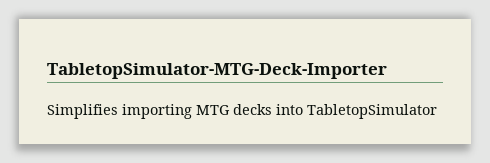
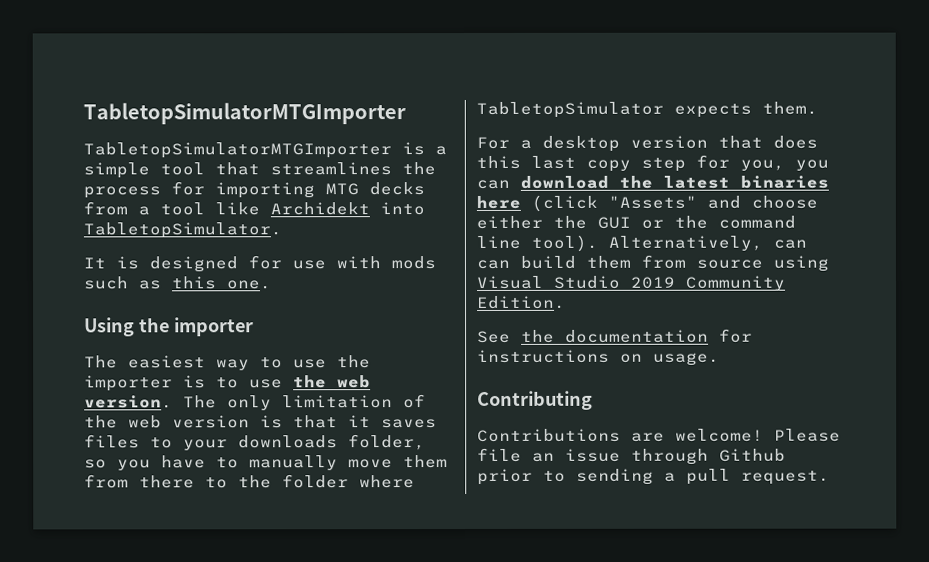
[47,63,387,79] [47,104,437,119] TabletopSimulator-MTG-Deck-Importer // Simplifies importing MTG decks into TabletopSimulator -> [83,102,406,125] [83,142,447,159] [83,162,436,179] [83,181,425,199] [83,201,425,216] [83,222,282,239] [83,255,436,273] [83,276,272,290] [84,317,254,337] [84,355,371,371] [84,375,371,392] [84,394,426,411] [84,415,437,429] [84,434,426,451] [84,455,448,471] [84,474,415,489] [476,101,818,118] [476,135,818,152] [476,154,829,172] [476,175,829,189] [476,194,818,212] [476,215,796,229] [476,234,807,252] [476,254,829,272] [476,275,786,291] [477,295,566,309] [477,328,753,343] [477,349,720,366] [477,390,593,410] [477,428,841,442] [477,447,786,465] [477,468,830,485] TabletopSimulatorMTGImporter // TabletopSimulatorMTGImporter is a simple tool that streamlines the process for importing MTG decks from a tool like Archidekt into TabletopSimulator. // It is designed for use with mods such as this one. // Using the importer // The easiest way to use the importer is to use the web version. The only limitation of the web version is that it saves files to your downloads folder, so you have to manually move them from there to the folder where TabletopSimulator expects them. // For a desktop version that does this last copy step for you, you can download the latest binaries here (click "Assets" and choose either the GUI or the command line tool). Alternatively, can can build them from source using Visual Studio 2019 Community Edition. // See the documentation for instructions on usage. // Contributing // Contributions are welcome! Please file an issue through Github prior to sending a pull request.

